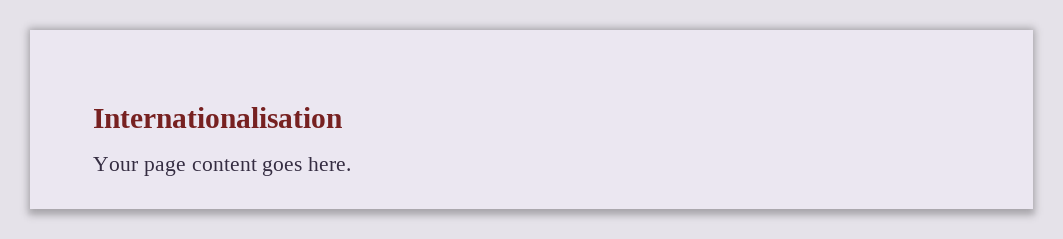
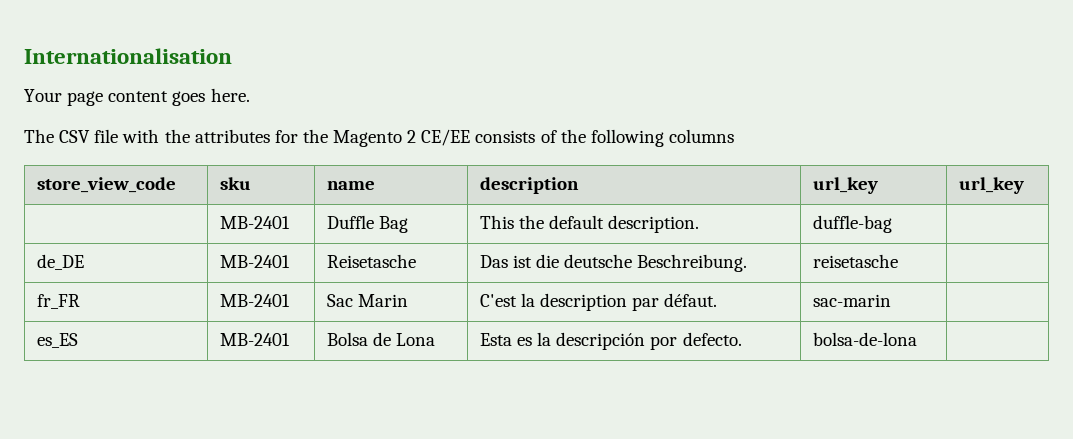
(352, 164) none -> [24,129,734,147] [36,177,176,193] [219,177,251,190] [326,181,375,190] [479,177,579,194] [812,177,878,194] [958,177,1024,194] [219,216,290,229] [326,215,409,233] [479,215,700,233] [812,215,892,233] [36,254,84,270] [219,255,290,268] [326,254,416,268] [479,254,748,272] [812,254,898,268] [36,294,80,309] [219,294,290,307] [326,294,409,307] [479,293,718,311] [812,294,891,307] [36,333,78,348] [219,333,290,346] [326,332,436,346] [479,332,742,350] [812,332,917,346] // The CSV file with the attributes for the Magento 2 CE/EE consists of the following columns // store_view_code | sku | name | description | url_key | url_key // | MB-2401 | Duffle Bag | This the default description. | duffle-bag | // de_DE | MB-2401 | Reisetasche | Das ist die deutsche Beschreibung. | reisetasche | // fr_FR | MB-2401 | Sac Marin | C'est la description par défaut. | sac-marin | // es_ES | MB-2401 | Bolsa de Lona | Esta es la descripción por defecto. | bolsa-de-lona |

